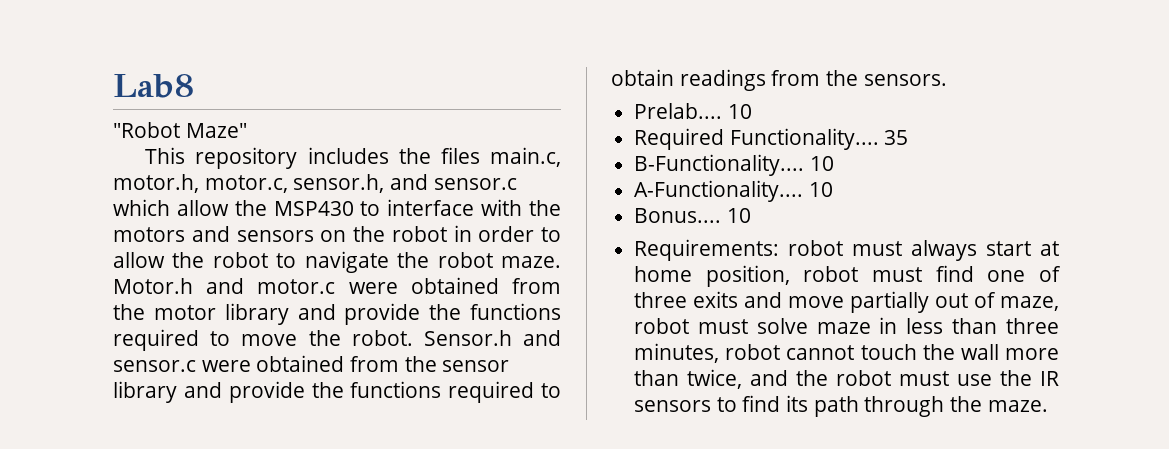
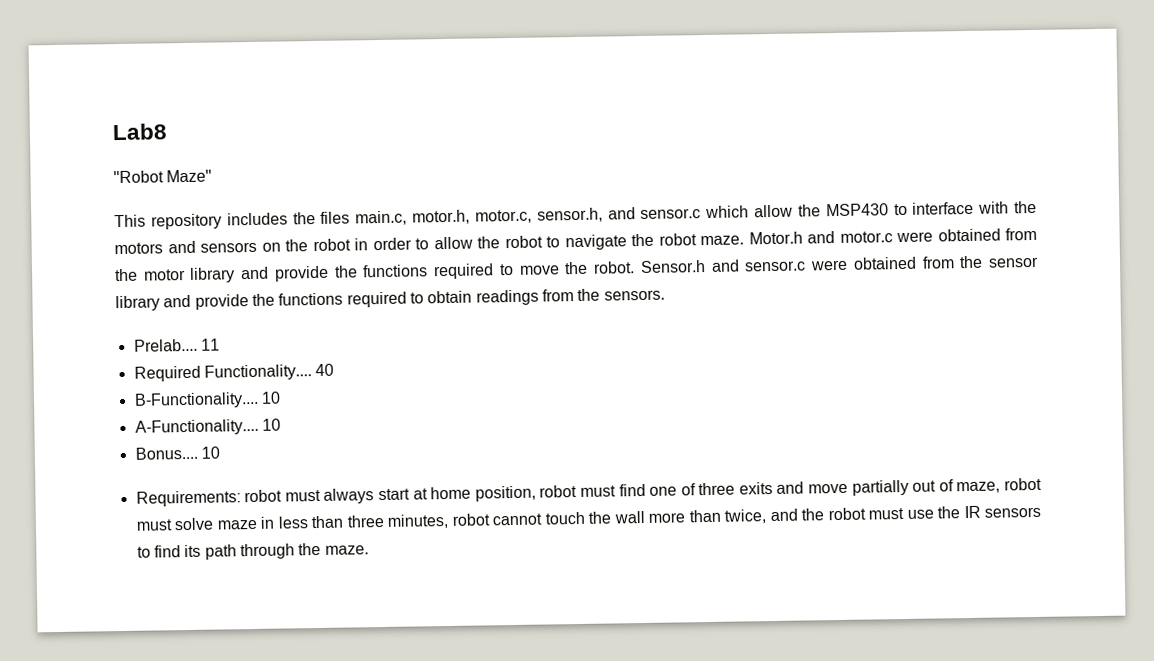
[727,104,752,119] 10 -> [200,338,220,351] 11
[884,130,909,145] 35 -> [315,363,335,377] 40

